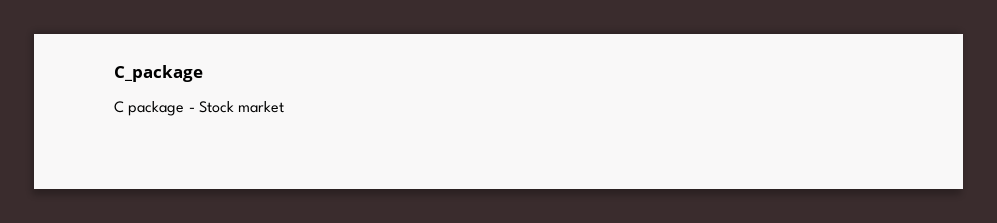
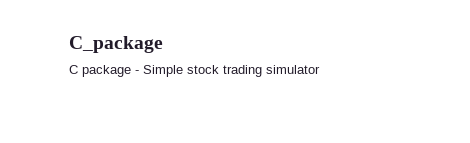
[198,101,285,113] Stock market -> [143,65,320,77] Simple stock trading simulator

